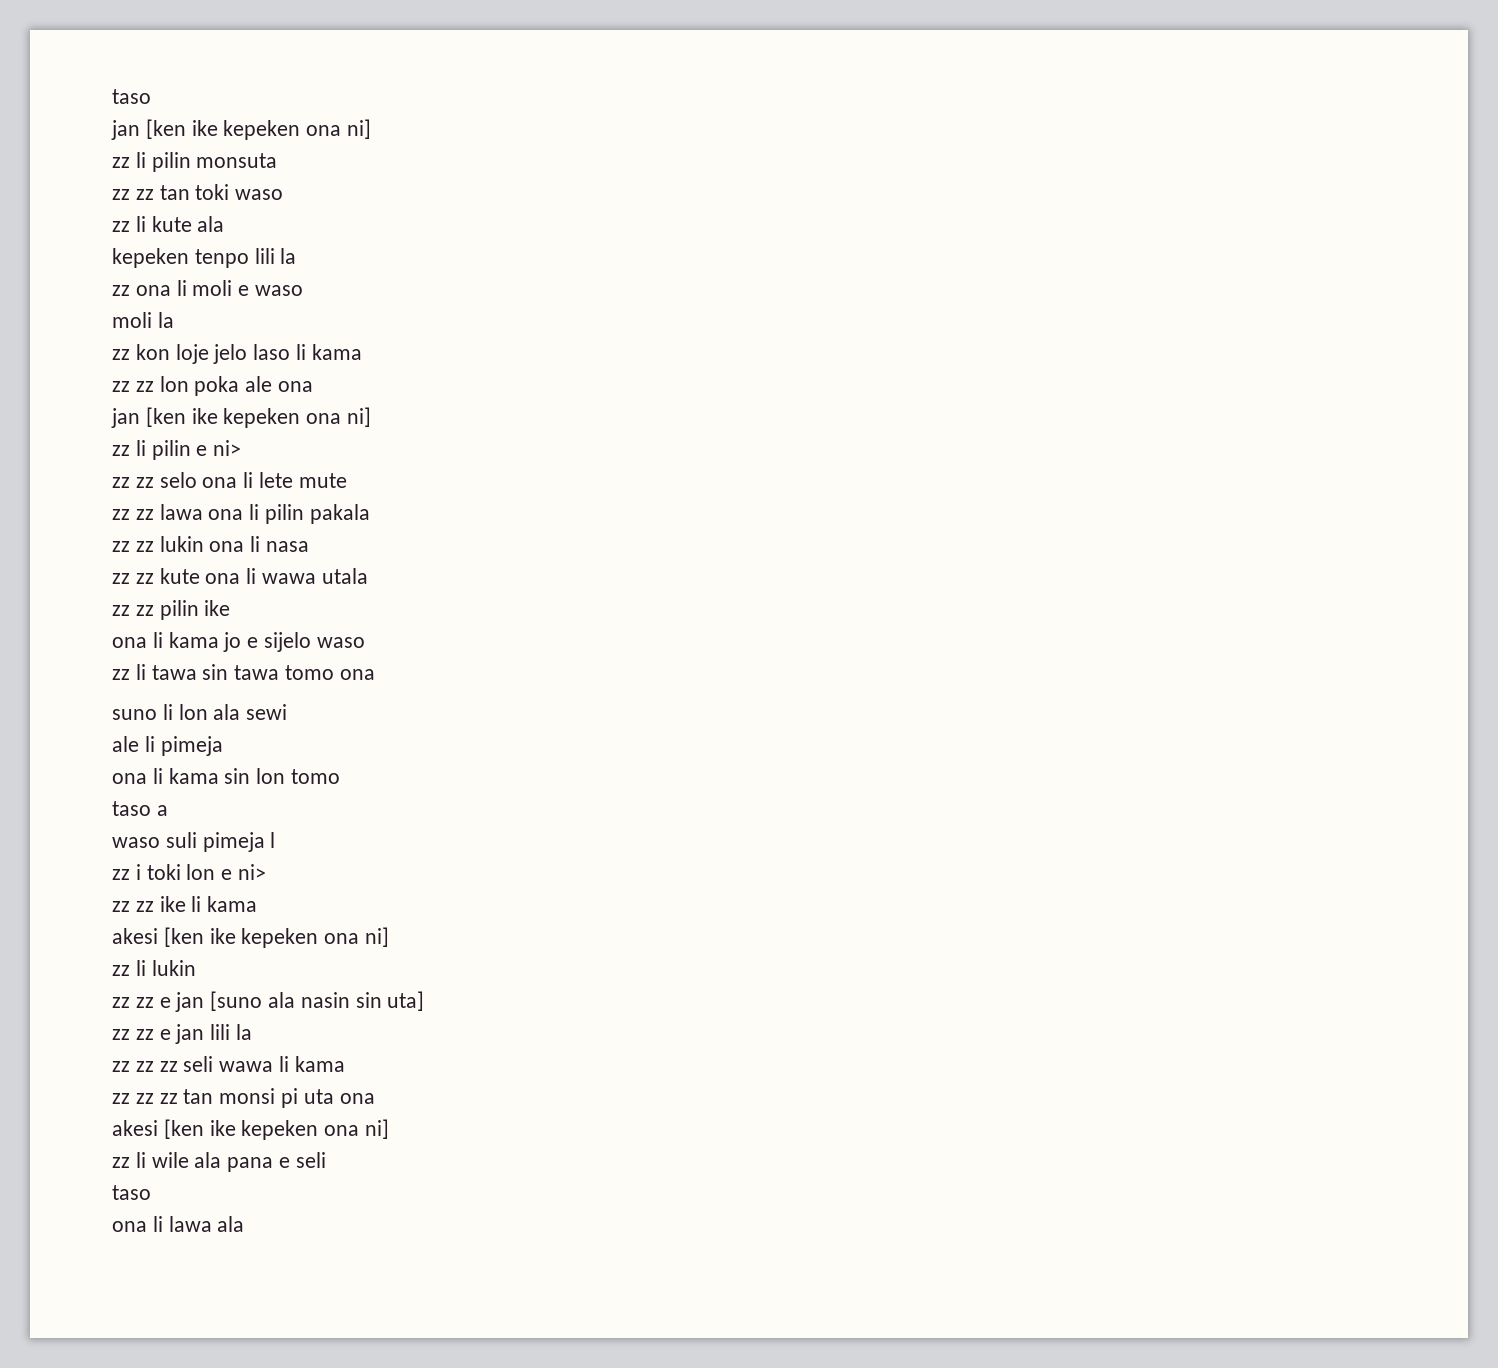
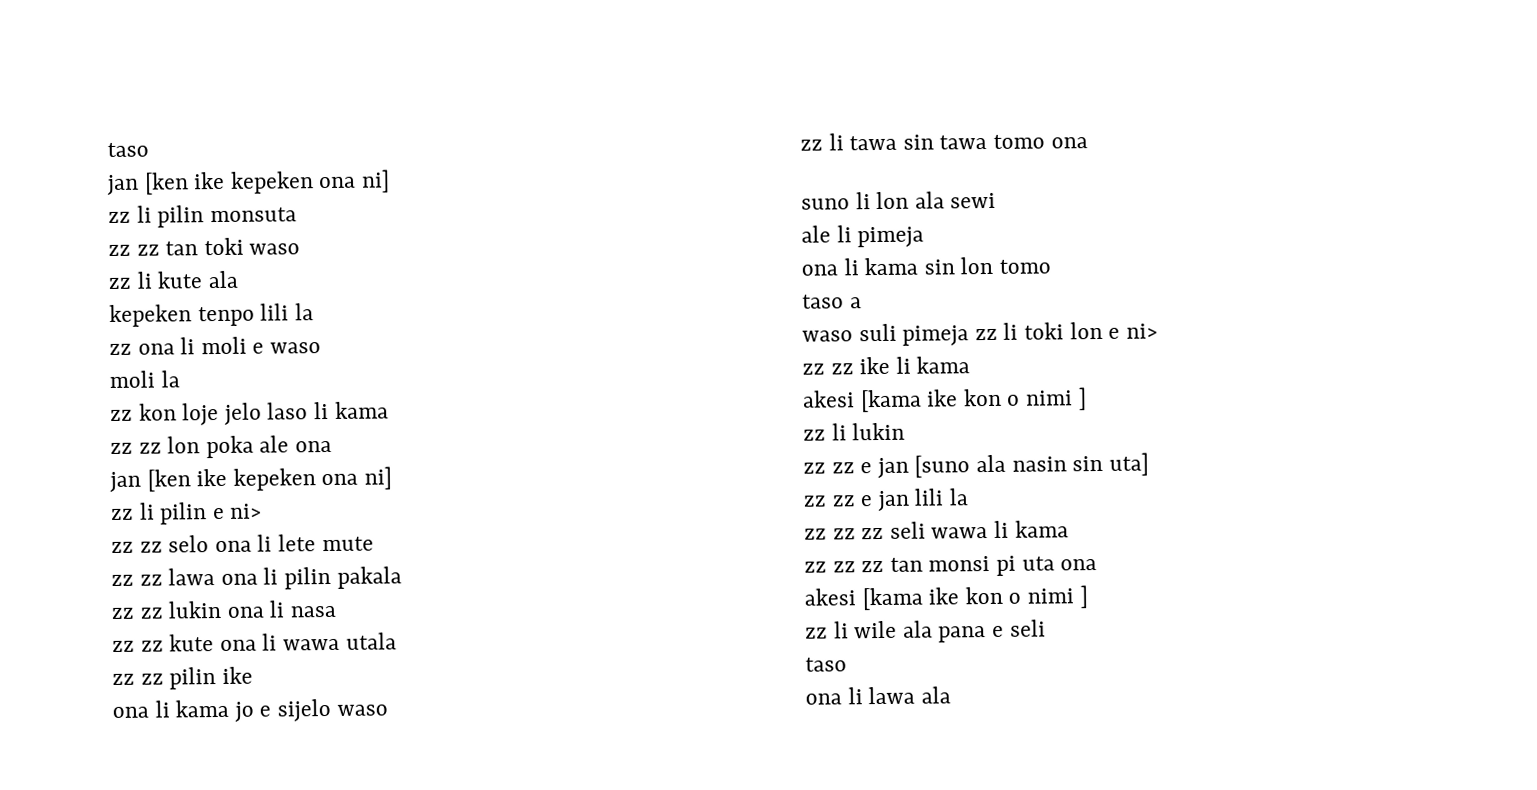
[270,832,276,848] [112,864,141,880] l // zz i -> [974,322,1019,341] zz li
[163,927,390,948] [ken ike kepeken ona ni] -> [859,387,1087,413] [kama ike kon o nimi ]
[163,1119,390,1140] [ken ike kepeken ona ni] -> [861,585,1088,611] [kama ike kon o nimi ]

